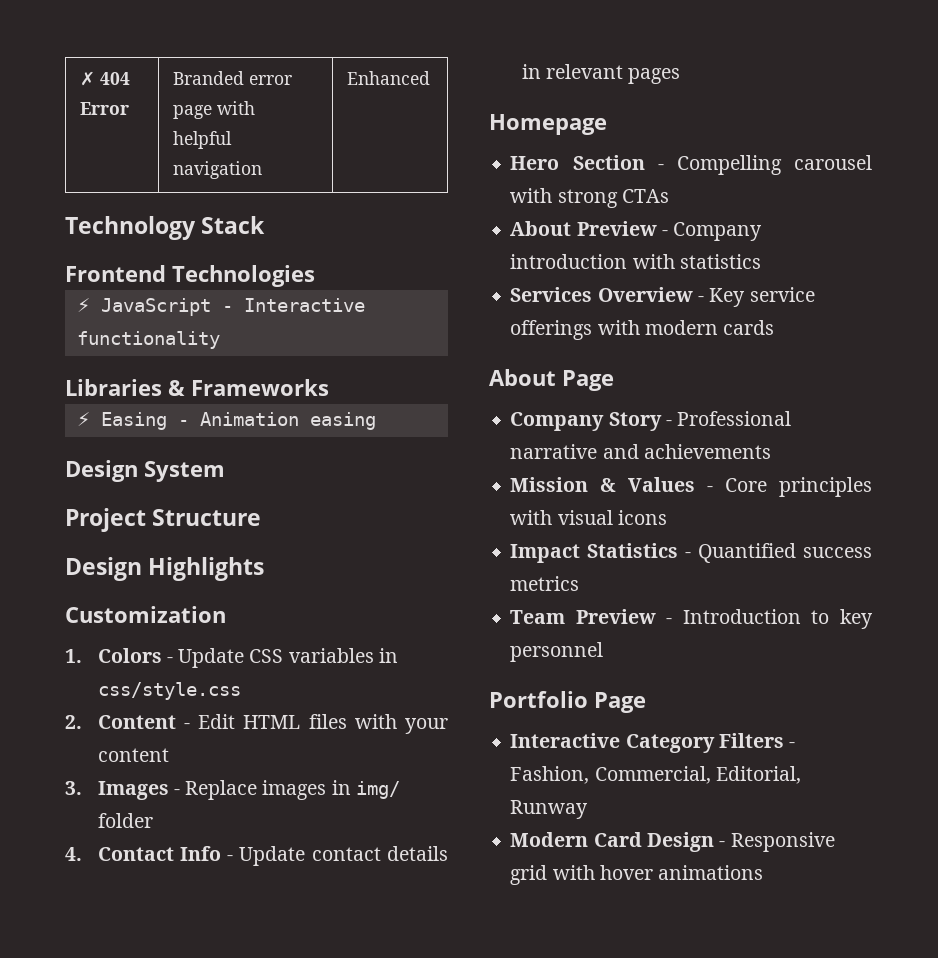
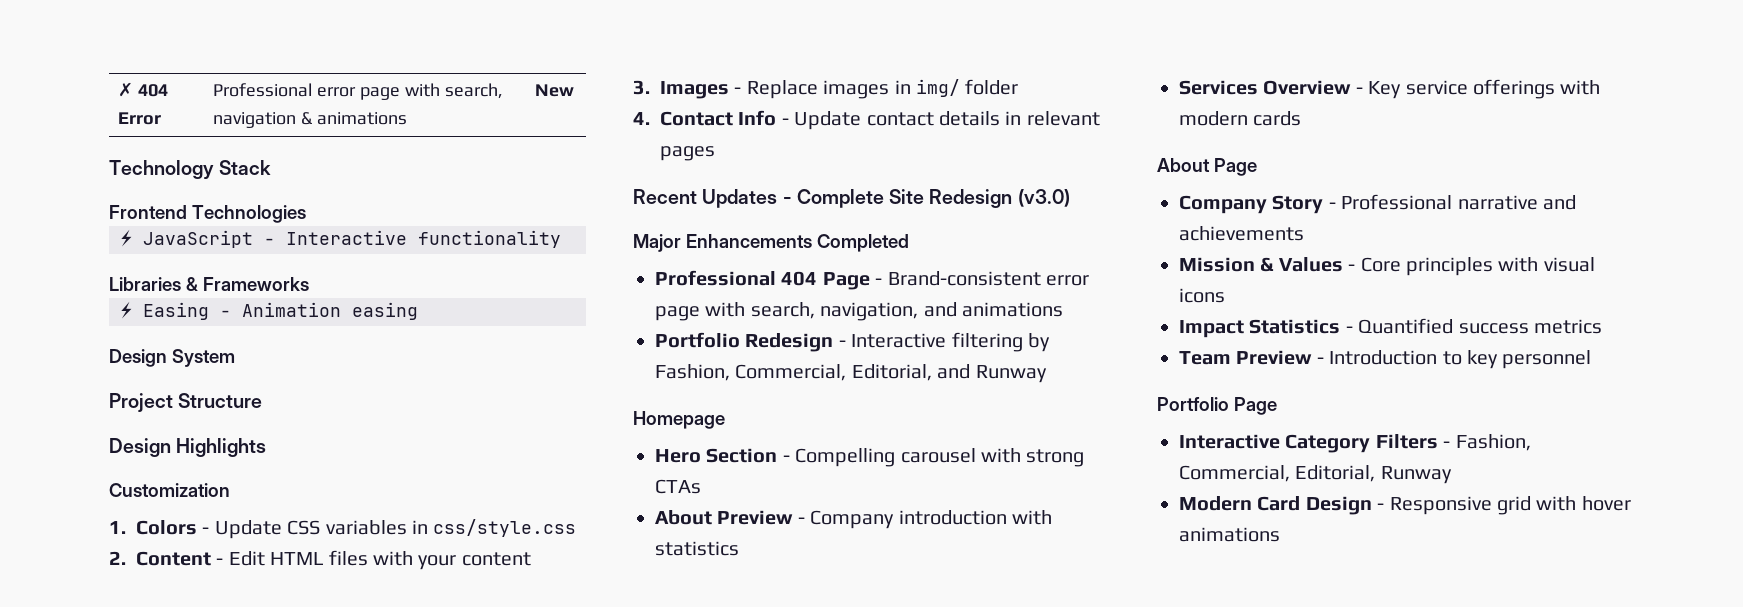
[173,71,293,85] [173,101,256,119] [173,131,233,149] Branded error page with helpful -> [213,83,503,100] Professional error page with search,
[347,71,431,85] | Enhanced -> [301,112,408,125] [535,84,575,97] & animations | New
(681, 76) none -> [633,189,1070,208] [633,234,909,252] [655,270,1089,290] [655,302,1063,321] [655,332,1050,352] [655,364,1047,383] // Recent Updates - Complete Site Redesign (v3.0) // Major Enhancements Completed // Professional 404 Page - Brand-consistent error page with search, navigation, and animations // Portfolio Redesign - Interactive filtering by Fashion, Commercial, Editorial, and Runway

